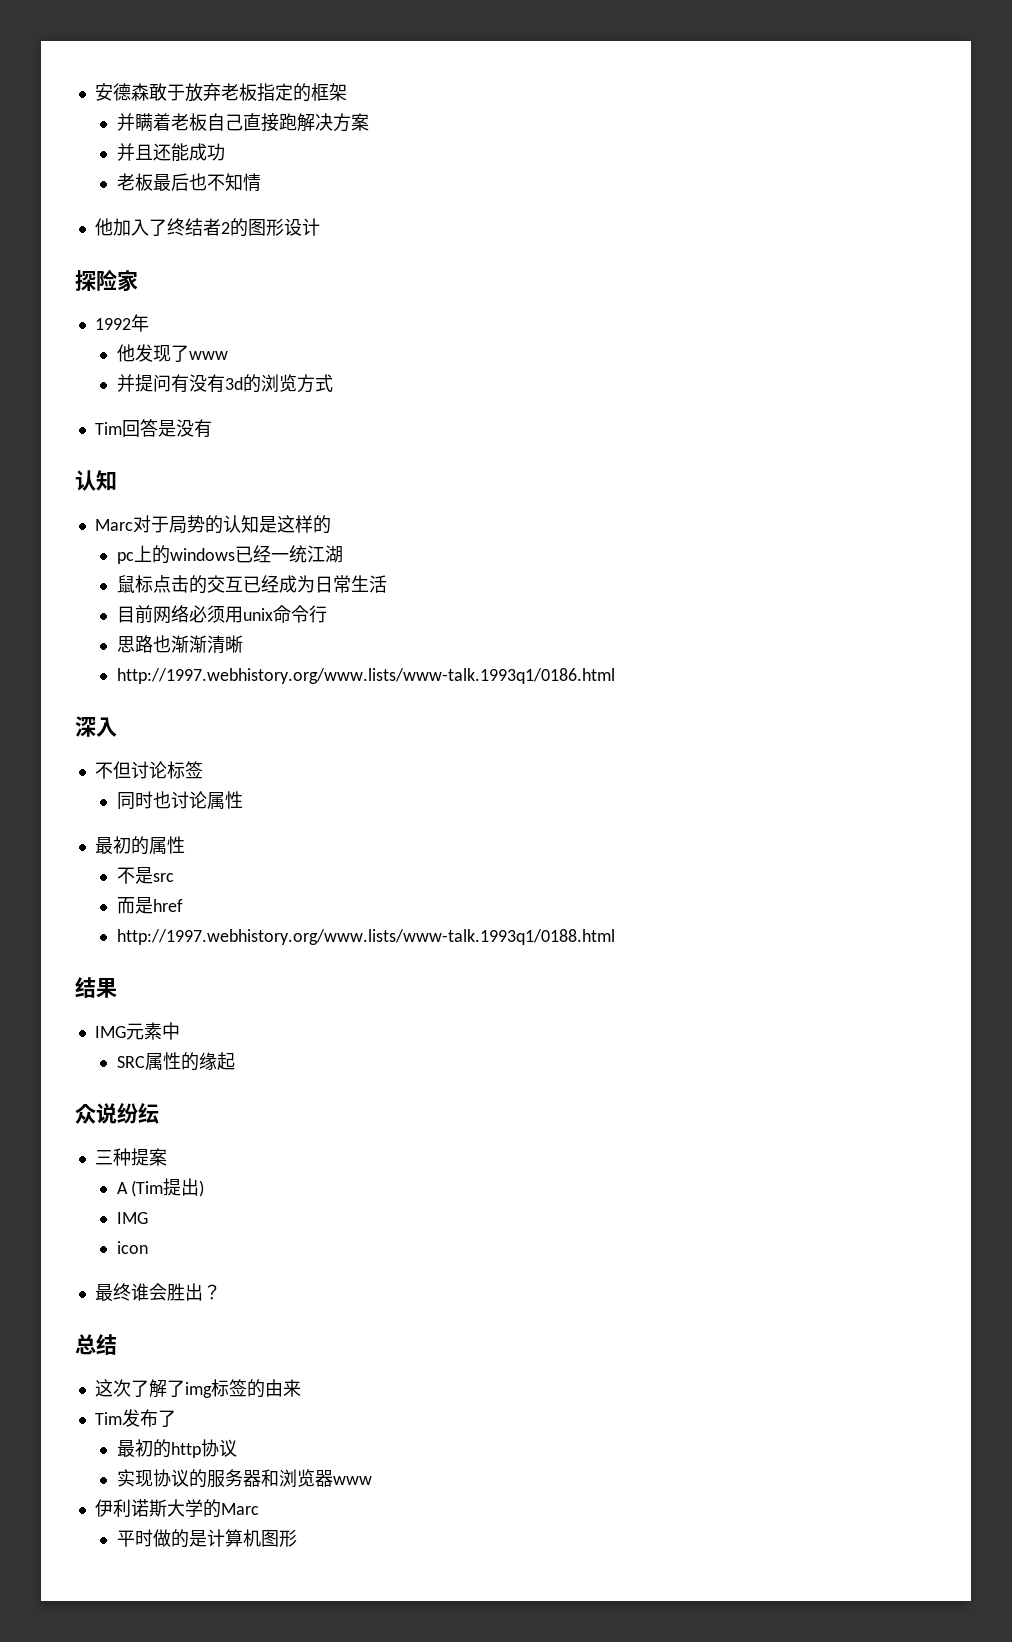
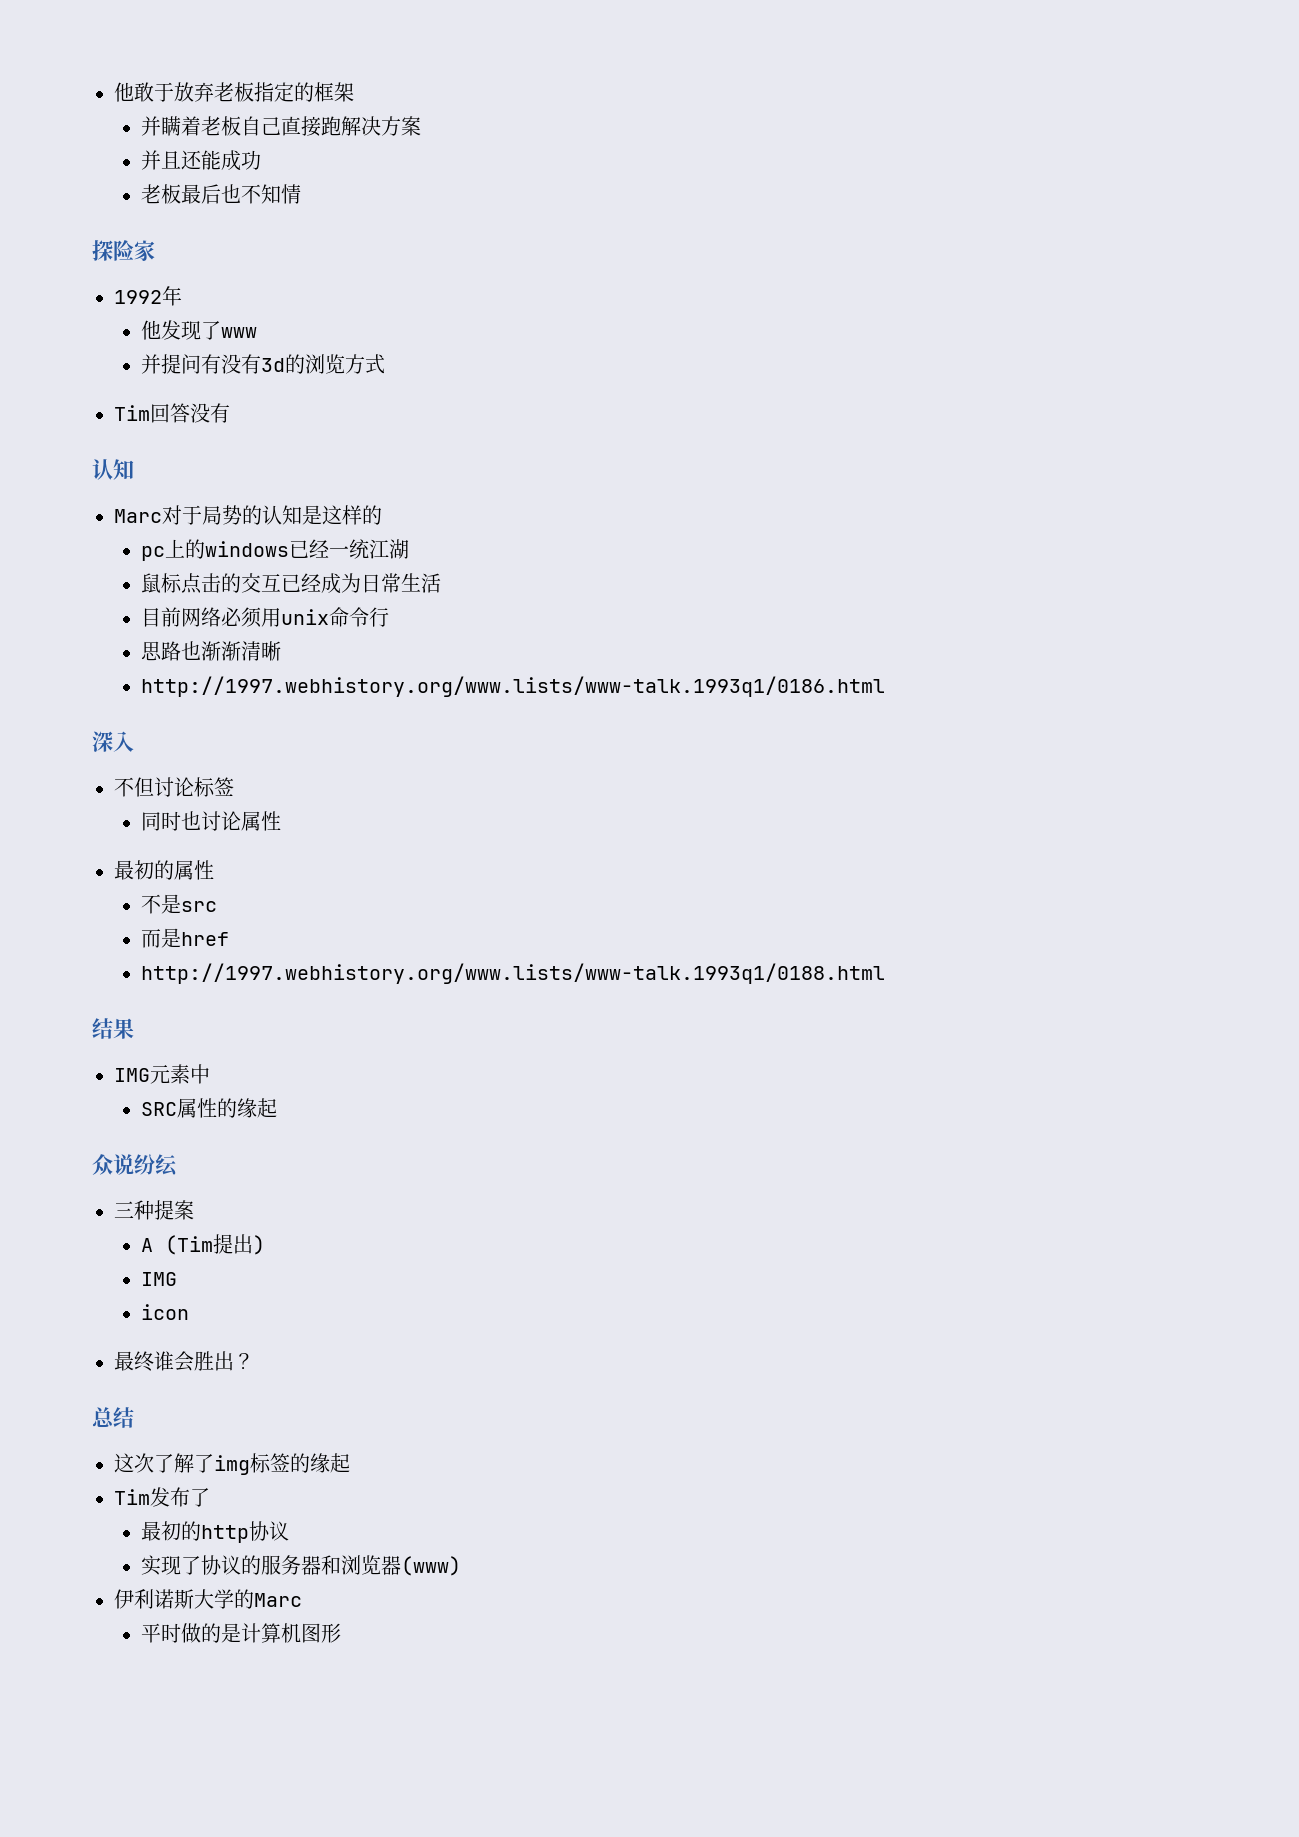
[94,83,149,101] 安德森 -> [114,82,134,102] 他
[94,218,320,237] // 他加入了终结者2的图形设计 -> (302, 194) none
[157,420,176,437] 是 -> (190, 413) none
[264,1379,301,1397] 由来 -> [310,1453,350,1473] 缘起
(153, 1478) none -> [181,1556,202,1575] 了
[332,1476,372,1485] www -> [401,1556,462,1576] (www)

